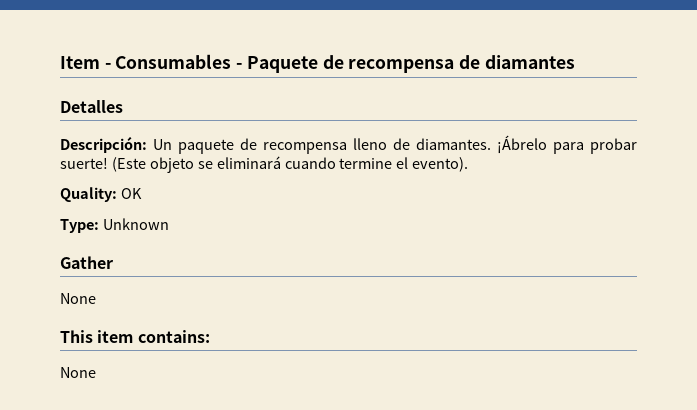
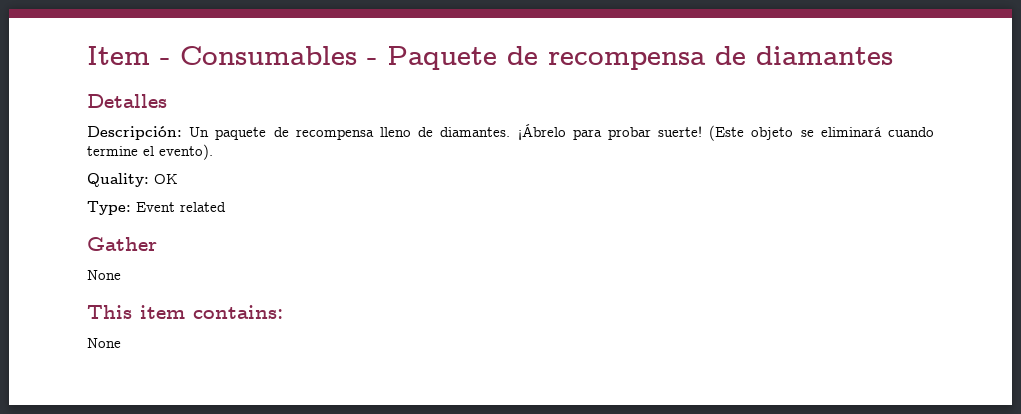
[102,218,169,230] Unknown -> [136,202,226,212] Event related

